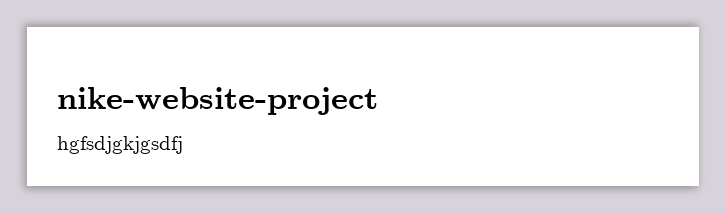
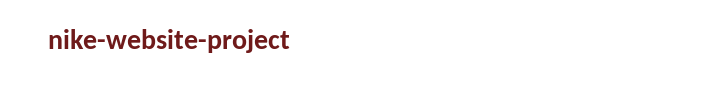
[57,136,183,154] // hgfsdjgkjgsdfj -> (290, 41) none

